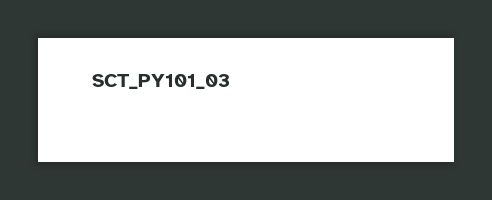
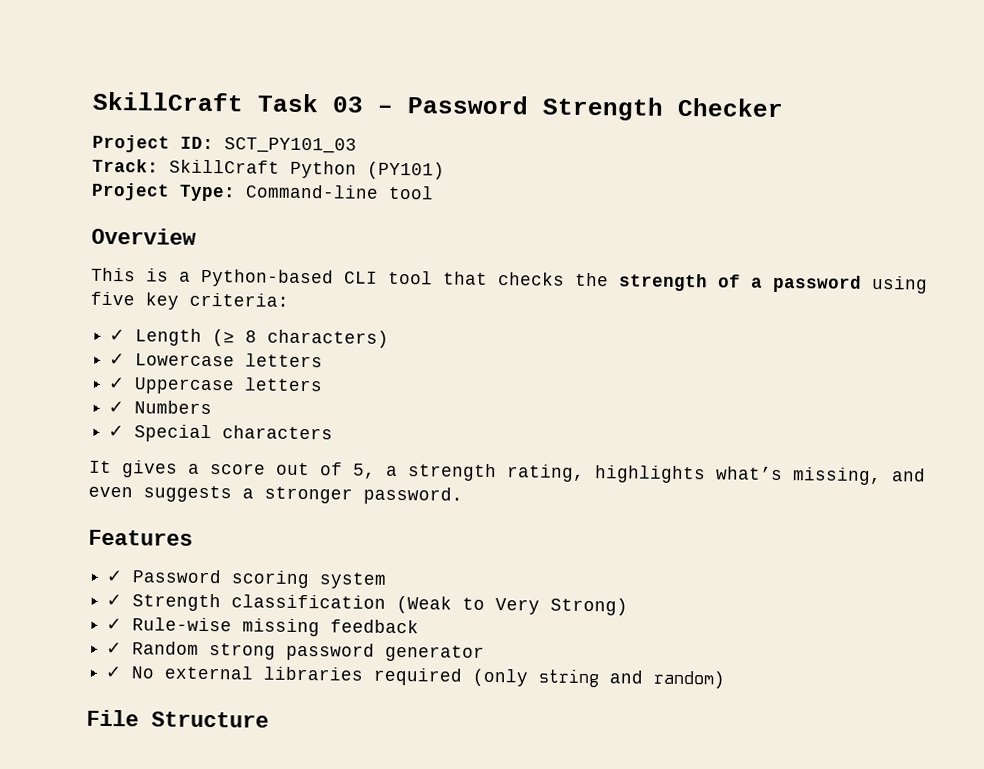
[92,74,230,89] SCT_PY101_03 -> [92,91,784,121] [92,134,357,154] [92,158,445,180] [91,182,434,202] [91,227,197,245] [91,267,928,294] [90,291,289,310] [109,328,390,348] [109,352,324,368] [108,376,324,395] [108,400,213,415] [108,424,334,443] [89,460,926,486] [88,485,463,505] [88,529,193,546] [106,569,388,589] [106,593,629,616] [106,617,420,637] [106,641,486,662] [105,665,727,689] [86,709,269,728] SkillCraft Task 03 – Password Strength Checker // Project ID: SCT_PY101_03 // Track: SkillCraft Python (PY101) // Project Type: Command-line tool // Overview // This is a Python-based CLI tool that checks the strength of a password using five key criteria: // ✓ Length (≥ 8 characters) // ✓ Lowercase letters // ✓ Uppercase letters // ✓ Numbers // ✓ Special characters // It gives a score out of 5, a strength rating, highlights what’s missing, and even suggests a stronger password. // Features // ✓ Password scoring system // ✓ Strength classification (Weak to Very Strong) // ✓ Rule-wise missing feedback // ✓ Random strong password generator // ✓ No external libraries required (only string and random) // File Structure

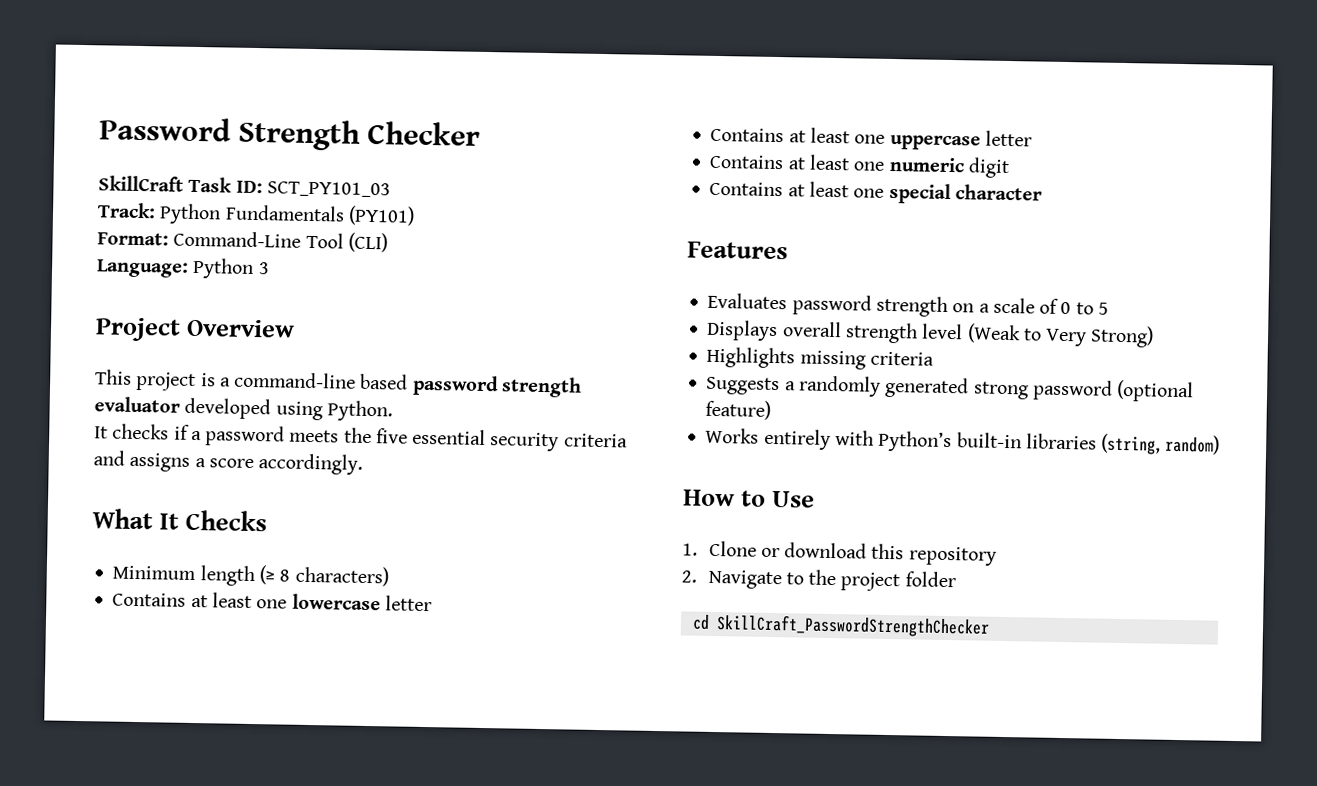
[92,91,393,113] SkillCraft Task 03 – -> (99, 129) none
[92,134,170,153] Project -> [98,175,233,193] SkillCraft Task
[169,159,357,179] SkillCraft Python -> [159,203,345,225] Python Fundamentals
[91,182,434,202] Project Type: Command-line tool // -> [97,230,388,253] [96,257,270,279] [95,317,181,342] Format: Command-Line Tool (CLI) // Language: Python 3 // Project
(136, 274) none -> [135,371,197,392] project
[201,268,928,294] [90,291,289,310] [109,328,390,348] [109,352,324,368] [108,376,324,395] [108,400,213,415] [108,424,334,443] [89,460,926,486] [88,485,463,505] [88,529,193,546] [106,569,388,589] [106,593,629,616] [106,617,420,637] [106,641,486,662] [105,665,727,689] [86,709,269,728] Python-based CLI tool that checks the strength of a password using five key criteria: // ✓ Length (≥ 8 characters) // ✓ Lowercase letters // ✓ Uppercase letters // ✓ Numbers // ✓ Special characters // It gives a score out of 5, a strength rating, highlights what’s missing, and even suggests a stronger password. // Features // ✓ Password scoring system // ✓ Strength classification (Weak to Very Strong) // ✓ Rule-wise missing feedback // ✓ Random strong password generator // ✓ No external libraries required (only string and random) // File Structure -> [234,371,582,398] [94,396,393,422] [94,423,628,452] [93,450,364,475] [92,508,268,532] [112,565,389,587] [112,592,432,612] [710,127,1032,151] [709,154,1010,179] [709,181,1042,205] [687,241,788,260] [707,292,1109,317] [706,319,1155,348] [706,346,934,370] [705,375,1195,403] [705,399,772,420] [705,427,1221,455] [683,489,816,508] [682,540,997,566] [681,569,956,592] [691,614,990,638] command-line based password strength evaluator developed using Python. // It checks if a password meets the five essential security criteria and assigns a score accordingly. // What It Checks // Minimum length (≥ 8 characters) // Contains at least one lowercase letter // Contains at least one uppercase letter // Contains at least one numeric digit // Contains at least one special character // Features // Evaluates password strength on a scale of 0 to 5 // Displays overall strength level (Weak to Very Strong) // Highlights missing criteria // Suggests a randomly generated strong password (optional feature) // Works entirely with Python’s built-in libraries (string, random) // How to Use // 1. Clone or download this repository // 2. Navigate to the project folder // cd SkillCraft_PasswordStrengthChecker

